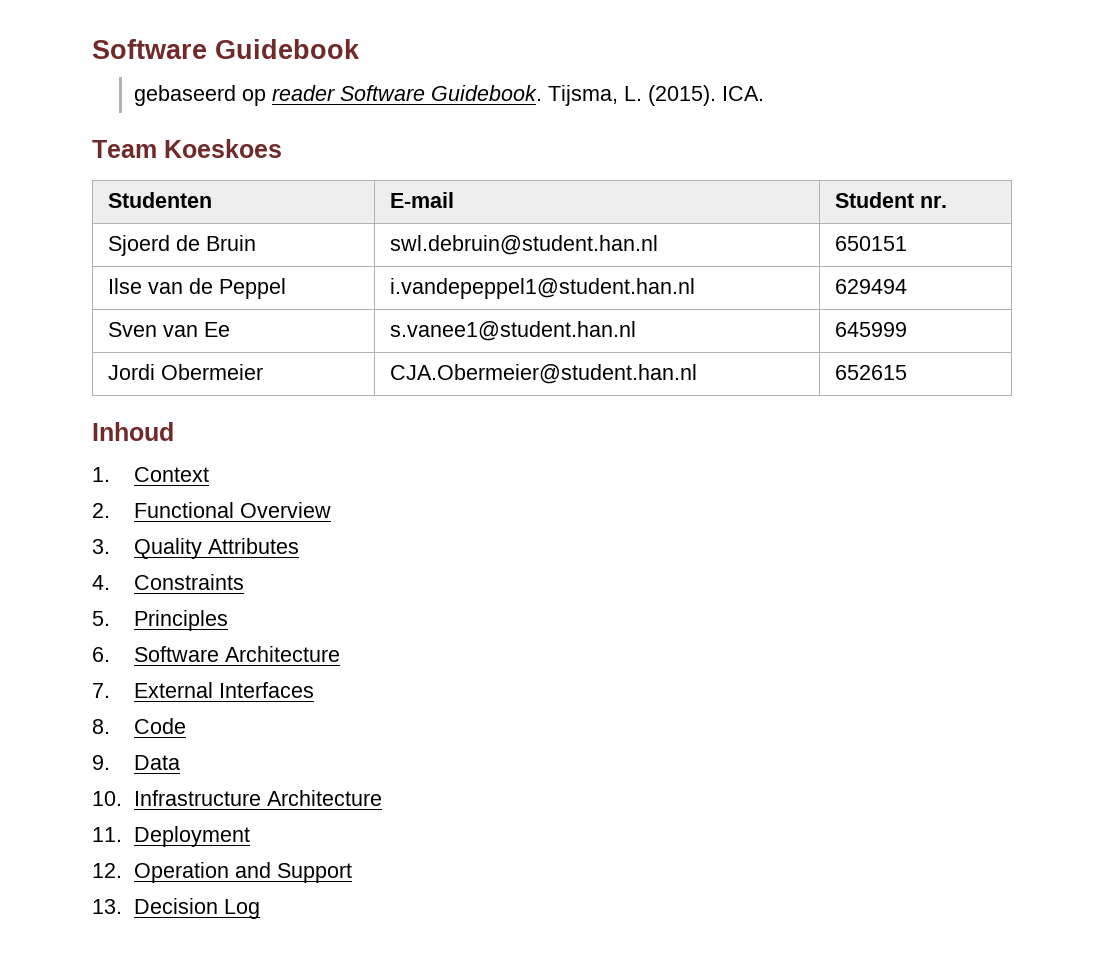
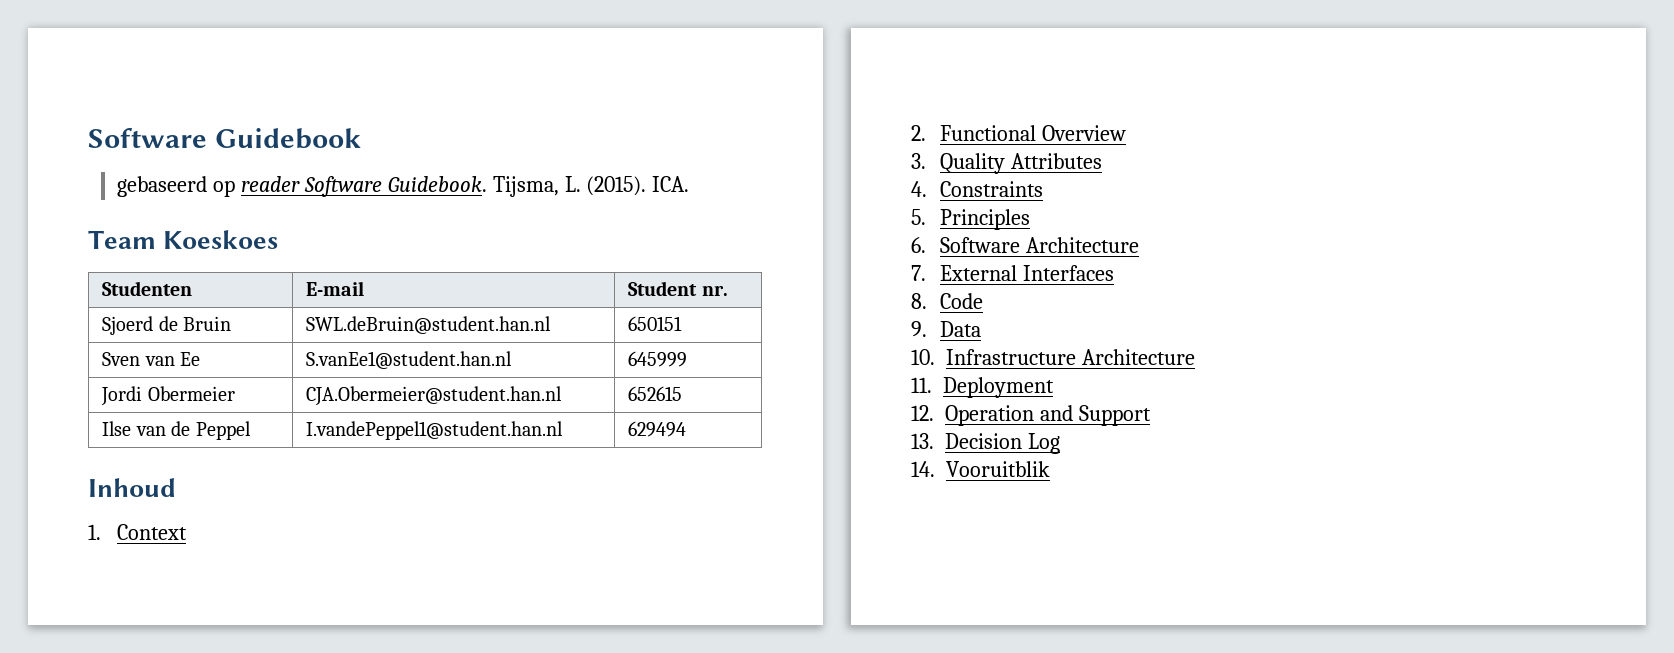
[389,235,658,255] swl.debruin@student.han.nl -> [306,316,552,334] SWL.deBruin@student.han.nl
[107,278,286,299] [389,278,695,299] [834,279,907,294] // Ilse van de Peppel | i.vandepeppel1@student.han.nl | 629494 -> (683, 323) none
[389,321,636,341] s.vanee1@student.han.nl -> [306,351,513,369] S.vanEe1@student.han.nl
(907, 372) none -> [102,421,251,440] [306,421,564,440] [628,421,687,437] // Ilse van de Peppel | I.vandePeppel1@student.han.nl | 629494
(260, 909) none -> [911,461,1050,477] // 14. Vooruitblik

